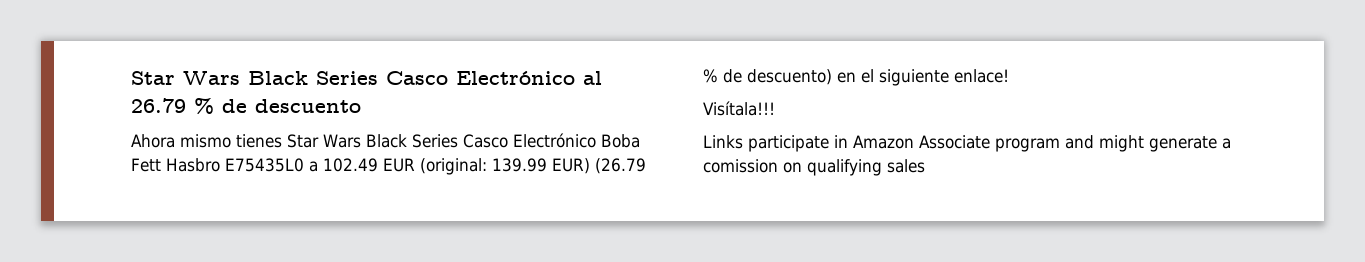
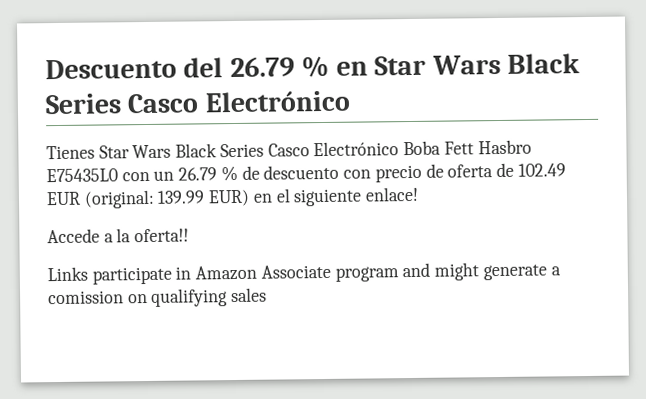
[131,71,602,85] [131,98,361,114] [131,134,282,148] Star Wars Black Series Casco Electrónico al 26.79 % de descuento // Ahora mismo tienes -> [45,53,580,80] [45,90,350,115] [46,145,95,160] Descuento del 26.79 % en Star Wars Black Series Casco Electrónico // Tienes
[308,161,318,172] a -> [121,162,514,183] con un 26.79 % de descuento con precio de oferta de
[594,158,646,174] [703,69,832,85] (26.79 % de descuento) -> (251, 198) none
[703,101,775,116] Visítala!!! -> [47,228,190,244] Accede a la oferta!!

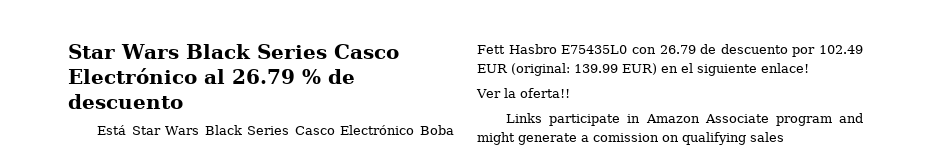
[45,53,580,80] [45,90,350,115] [46,145,95,160] Descuento del 26.79 % en Star Wars Black Series Casco Electrónico // Tienes -> [68,44,399,59] [68,68,355,84] [68,94,183,109] [97,125,127,135] Star Wars Black Series Casco Electrónico al 26.79 % de descuento // Está
[153,162,514,183] un 26.79 % de descuento con precio de oferta de -> [659,44,816,57] 26.79 de descuento por
[47,228,114,244] Accede a -> [476,89,501,98] Ver

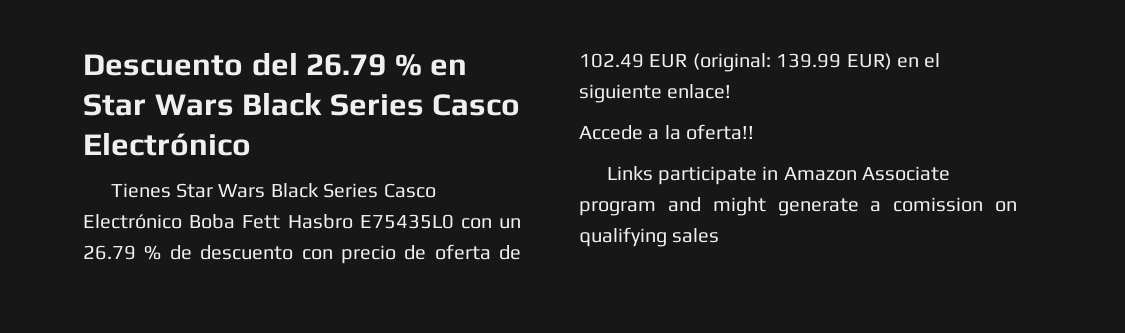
[68,44,399,59] [68,68,355,84] [68,94,183,109] [97,125,127,135] Star Wars Black Series Casco Electrónico al 26.79 % de descuento // Está -> [83,52,468,76] [83,92,521,116] [83,132,251,156] [110,183,171,198] Descuento del 26.79 % en Star Wars Black Series Casco Electrónico // Tienes
[659,44,816,57] 26.79 de descuento por -> [499,218,521,229] [83,244,521,264] un 26.79 % de descuento con precio de oferta de
[476,89,501,98] Ver -> [579,125,660,140] Accede a

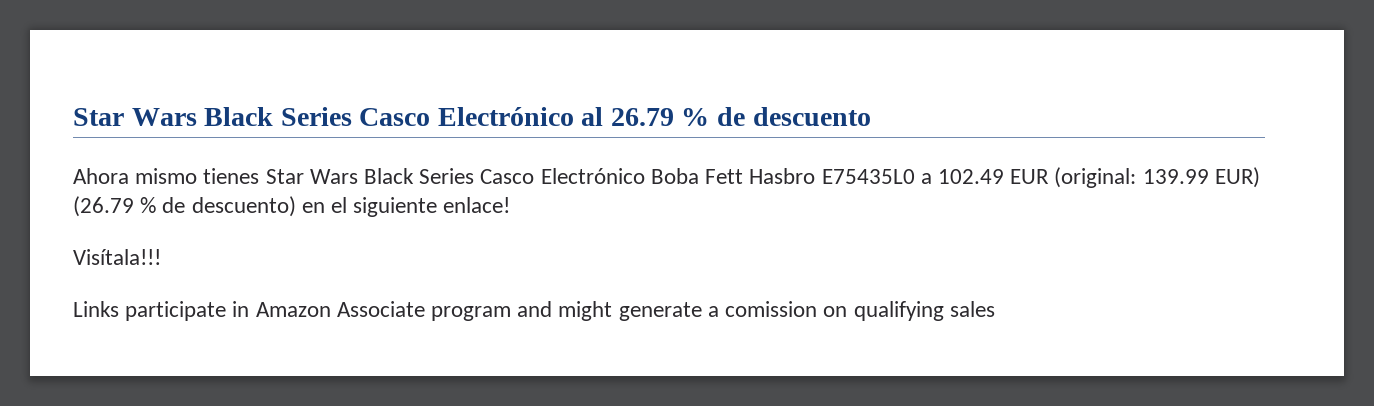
[83,52,468,76] [83,92,521,116] [83,132,251,156] [110,183,171,198] Descuento del 26.79 % en Star Wars Black Series Casco Electrónico // Tienes -> [73,107,871,126] [73,168,260,184] Star Wars Black Series Casco Electrónico al 26.79 % de descuento // Ahora mismo tienes
[460,218,521,229] [83,244,521,264] con un 26.79 % de descuento con precio de oferta de -> [920,173,932,184] a
(892, 61) none -> [73,196,296,217] (26.79 % de descuento)
[579,124,755,140] Accede a la oferta!! -> [73,249,161,265] Visítala!!!

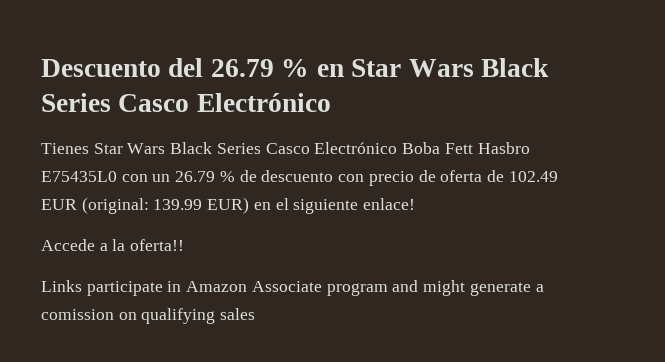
[73,107,871,126] [73,168,260,184] Star Wars Black Series Casco Electrónico al 26.79 % de descuento // Ahora mismo tienes -> [41,58,549,77] [41,93,331,112] [41,143,89,154] Descuento del 26.79 % en Star Wars Black Series Casco Electrónico // Tienes
[920,173,932,184] a -> [121,170,504,186] con un 26.79 % de descuento con precio de oferta de
[73,196,296,217] (26.79 % de descuento) -> (250, 205) none
[73,249,161,265] Visítala!!! -> [41,239,185,251] Accede a la oferta!!

